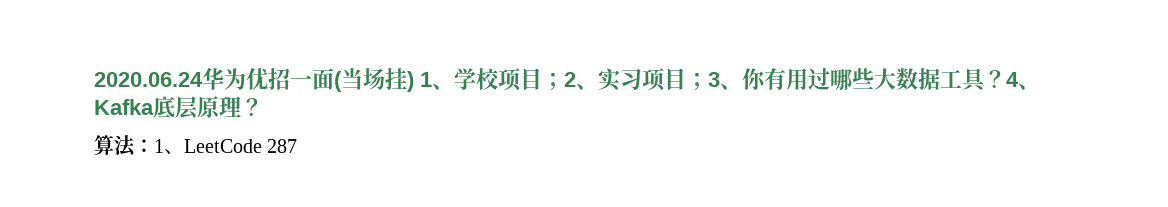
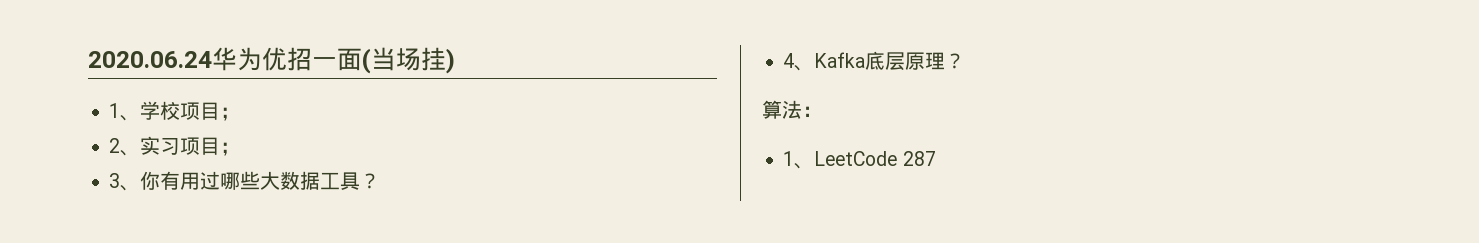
(414, 81) none -> (455, 61) //
(564, 81) none -> (241, 114) //
(708, 81) none -> (241, 149) //
(1006, 79) none -> (381, 181) //
(154, 146) none -> (822, 111) //

